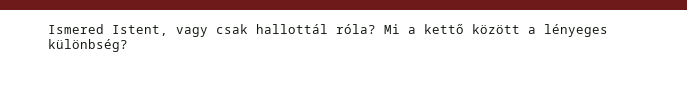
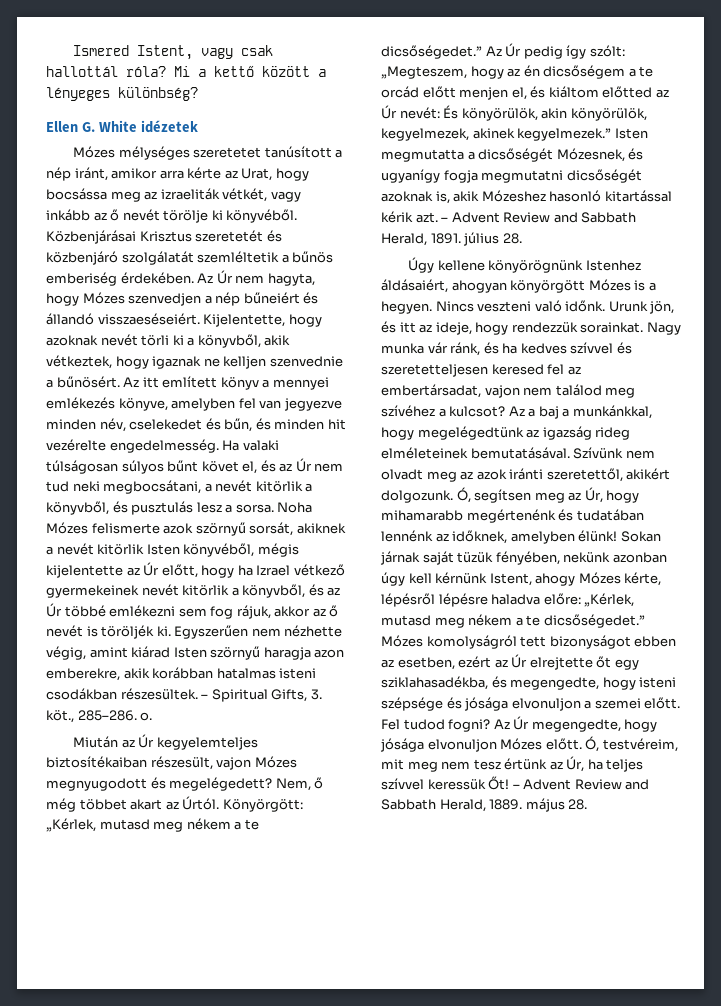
(128, 45) none -> [46,120,198,133] [73,146,343,160] [46,167,309,181] [46,188,301,202] [46,209,298,223] [46,230,282,244] [46,251,334,265] [46,270,315,286] [46,292,319,306] [46,313,322,327] [46,334,291,348] [46,355,343,369] [46,376,329,390] [46,397,342,411] [46,418,346,432] [46,439,279,453] [46,458,344,474] [46,480,313,494] [46,501,313,515] [46,522,346,536] [46,543,299,557] [46,562,345,578] [46,584,341,598] [46,603,339,619] [46,625,343,639] [46,646,345,660] [46,667,317,681] [46,688,322,702] [46,710,153,723] [73,734,258,750] [46,756,297,770] [46,777,324,791] [46,796,303,812] [46,818,259,832] [381,43,625,59] [381,65,654,79] [381,86,669,100] [381,105,647,121] [381,128,648,141] [381,148,644,162] [381,169,642,183] [381,190,672,204] [381,211,637,223] [381,232,522,246] [408,257,641,273] [381,279,656,293] [381,300,675,314] [381,321,681,335] [381,342,632,356] [381,364,581,377] [381,384,636,398] [381,405,652,419] [381,426,631,440] [381,447,655,459] [381,468,671,482] [381,487,640,503] [381,509,644,523] [381,530,661,544] [380,551,667,565] [381,572,662,586] [381,593,635,607] [381,614,645,628] [381,635,677,649] [381,654,639,670] [381,676,677,690] [381,697,681,711] [381,716,658,732] [380,736,678,752] [381,756,644,772] [381,776,650,790] [381,798,588,812] // Ellen G. White idézetek // Mózes mélységes szeretetet tanúsított a nép iránt, amikor arra kérte az Urat, hogy bocsássa meg az izraeliták vétkét, vagy inkább az ő nevét törölje ki könyvéből. Közbenjárásai Krisztus szeretetét és közbenjáró szolgálatát szemléltetik a bűnös emberiség érdekében. Az Úr nem hagyta, hogy Mózes szenvedjen a nép bűneiért és állandó visszaeséseiért. Kijelentette, hogy azoknak nevét törli ki a könyvből, akik vétkeztek, hogy igaznak ne kelljen szenvednie a bűnösért. Az itt említett könyv a mennyei emlékezés könyve, amelyben fel van jegyezve minden név, cselekedet és bűn, és minden hit vezérelte engedelmesség. Ha valaki túlságosan súlyos bűnt követ el, és az Úr nem tud neki megbocsátani, a nevét kitörlik a könyvből, és pusztulás lesz a sorsa. Noha Mózes felismerte azok szörnyű sorsát, akiknek a nevét kitörlik Isten könyvéből, mégis kijelentette az Úr előtt, hogy ha Izrael vétkező gyermekeinek nevét kitörlik a könyvből, és az Úr többé emlékezni sem fog rájuk, akkor az ő nevét is töröljék ki. Egyszerűen nem nézhette végig, amint kiárad Isten szörnyű haragja azon emberekre, akik korábban hatalmas isteni csodákban részesültek. – Spiritual Gifts, 3. köt., 285–286. o. // Miután az Úr kegyelemteljes biztosítékaiban részesült, vajon Mózes megnyugodott és megelégedett? Nem, ő még többet akart az Úrtól. Könyörgött: „Kérlek, mutasd meg nékem a te dicsőségedet.” Az Úr pedig így szólt: „Megteszem, hogy az én dicsőségem a te orcád előtt menjen el, és kiáltom előtted az Úr nevét: És könyörülök, akin könyörülök, kegyelmezek, akinek kegyelmezek.” Isten megmutatta a dicsőségét Mózesnek, és ugyanígy fogja megmutatni dicsőségét azoknak is, akik Mózeshez hasonló kitartással kérik azt. – Advent Review and Sabbath Herald, 1891. július 28. // Úgy kellene könyörögnünk Istenhez áldásaiért, ahogyan könyörgött Mózes is a hegyen. Nincs veszteni való időnk. Urunk jön, és itt az ideje, hogy rendezzük sorainkat. Nagy munka vár ránk, és ha kedves szívvel és szeretetteljesen keresed fel az embertársadat, vajon nem találod meg szívéhez a kulcsot? Az a baj a munkánkkal, hogy megelégedtünk az igazság rideg elméleteinek bemutatásával. Szívünk nem olvadt meg az azok iránti szeretettől, akikért dolgozunk. Ó, segítsen meg az Úr, hogy mihamarabb megértenénk és tudatában lennénk az időknek, amelyben élünk! Sokan járnak saját tüzük fényében, nekünk azonban úgy kell kérnünk Istent, ahogy Mózes kérte, lépésről lépésre haladva előre: „Kérlek, mutasd meg nékem a te dicsőségedet.” Mózes komolyságról tett bizonyságot ebben az esetben, ezért az Úr elrejtette őt egy sziklahasadékba, és megengedte, hogy isteni szépsége és jósága elvonuljon a szemei előtt. Fel tudod fogni? Az Úr megengedte, hogy jósága elvonuljon Mózes előtt. Ó, testvéreim, mit meg nem tesz értünk az Úr, ha teljes szívvel keressük Őt! – Advent Review and Sabbath Herald, 1889. május 28.

